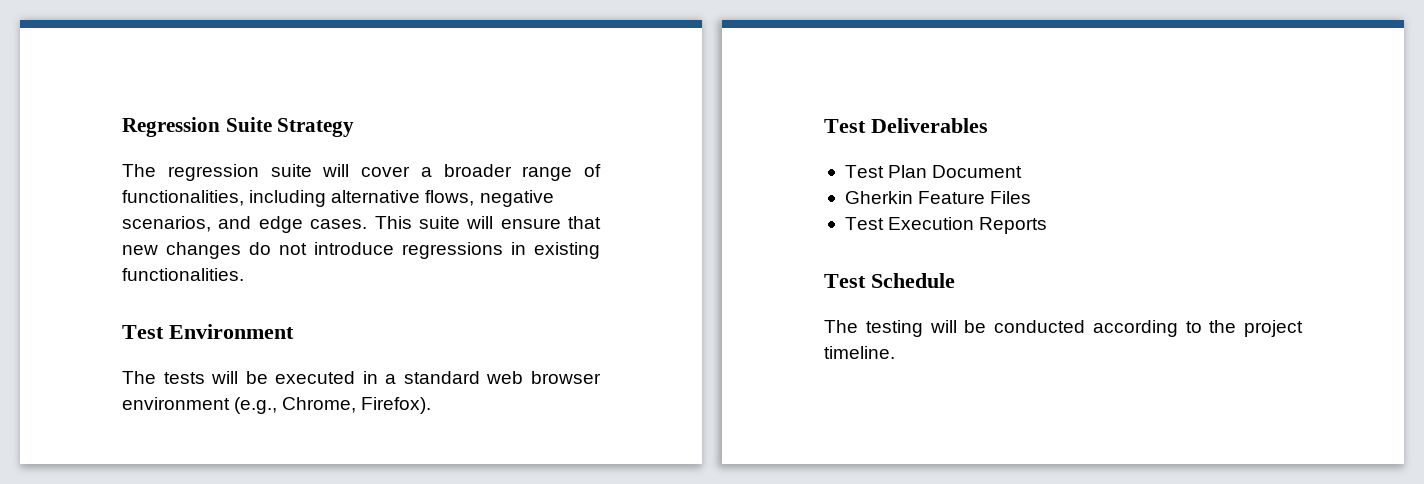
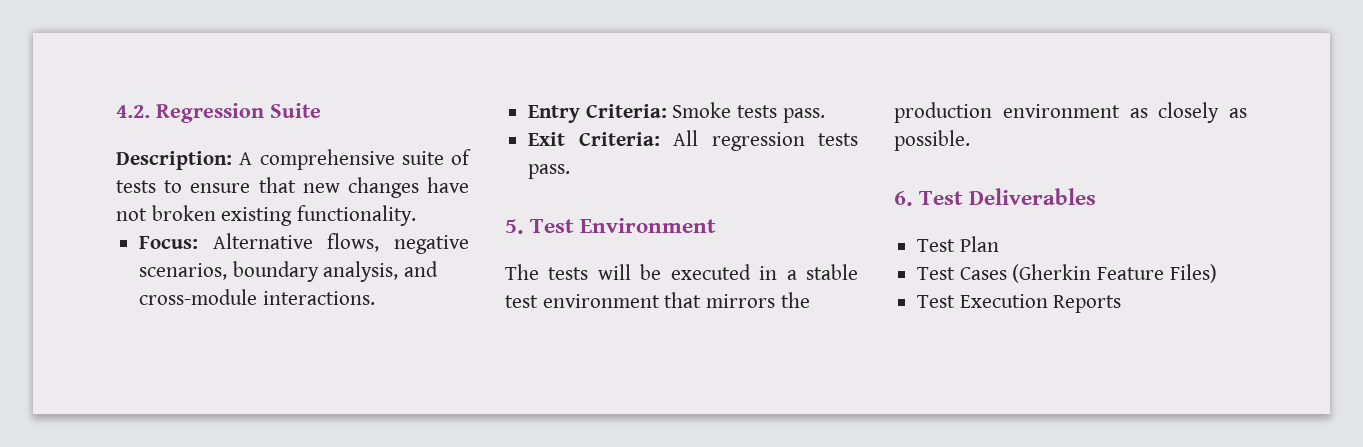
(122, 127) none -> [116,105,150,118] 4.2.
[277,118,355,137] [122,164,601,181] [122,190,554,207] [122,216,601,233] [122,242,600,259] [122,268,244,281] Strategy // The regression suite will cover a broader range of functionalities, including alternative flows, negative scenarios, and edge cases. This suite will ensure that new changes do not introduce regressions in existing functionalities. // -> [116,149,471,170] [116,177,469,198] [116,205,417,226] [139,233,469,254] [139,261,439,282] [139,289,375,305] [528,102,825,123] [528,130,858,151] [528,164,571,179] [505,219,524,234] // Description: A comprehensive suite of tests to ensure that new changes have not broken existing functionality. // Focus: Alternative flows, negative scenarios, boundary analysis, and cross-module interactions. // Entry Criteria: Smoke tests pass. // Exit Criteria: All regression tests pass. // 5.
[403,371,601,384] [122,397,432,414] [824,118,988,133] [844,165,1023,178] [844,191,1032,204] [844,217,1048,234] [824,273,955,288] [824,320,1303,337] [824,346,895,359] standard web browser environment (e.g., Chrome, Firefox). // Test Deliverables // Test Plan Document // Gherkin Feature Files // Test Execution Reports // Test Schedule // The testing will be conducted according to the project timeline. -> [806,264,858,280] [505,292,810,308] [894,102,1247,123] [894,130,970,151] [894,188,1097,206] [917,236,999,252] [917,264,1217,283] [917,294,1122,313] stable test environment that mirrors the production environment as closely as possible. // 6. Test Deliverables // Test Plan // Test Cases (Gherkin Feature Files) // Test Execution Reports

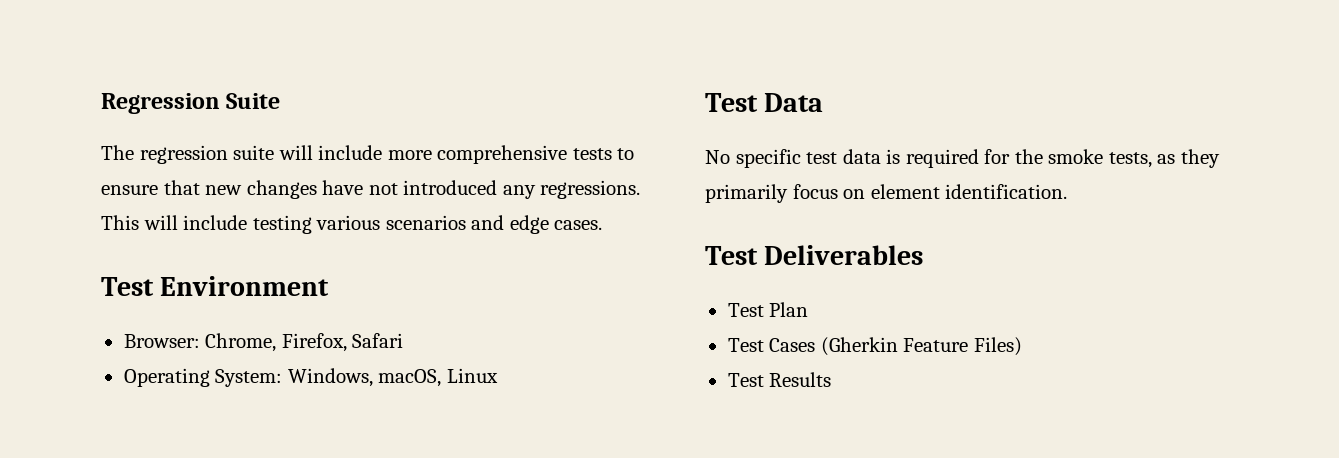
[116,105,150,118] 4.2. -> (101, 103) none
[116,149,471,170] Description: A comprehensive suite of -> [101,145,568,164] The regression suite will include more comprehensive
[151,205,417,226] [139,233,469,254] [139,261,439,282] [139,289,375,305] [528,102,825,123] [528,130,858,151] [528,164,571,179] [505,218,717,234] [505,264,858,280] [505,292,810,308] [894,102,1247,123] [894,130,970,151] [894,191,913,206] broken existing functionality. // Focus: Alternative flows, negative scenarios, boundary analysis, and cross-module interactions. // Entry Criteria: Smoke tests pass. // Exit Criteria: All regression tests pass. // 5. Test Environment // The tests will be executed in a stable test environment that mirrors the production environment as closely as possible. // 6. -> [403,180,641,199] [101,215,603,234] [101,276,330,296] [123,333,404,352] [123,368,498,387] [705,93,824,112] [705,149,1220,168] [705,184,1068,203] introduced any regressions. This will include testing various scenarios and edge cases. // Test Environment // Browser: Chrome, Firefox, Safari // Operating System: Windows, macOS, Linux // Test Data // No specific test data is required for the smoke tests, as they primarily focus on element identification. //
[959,294,1122,313] Execution Reports -> [769,372,832,387] Results

